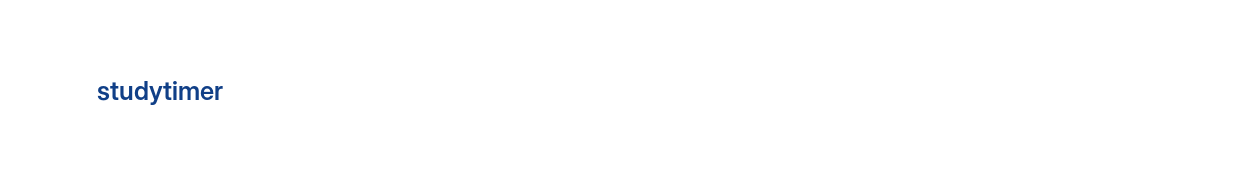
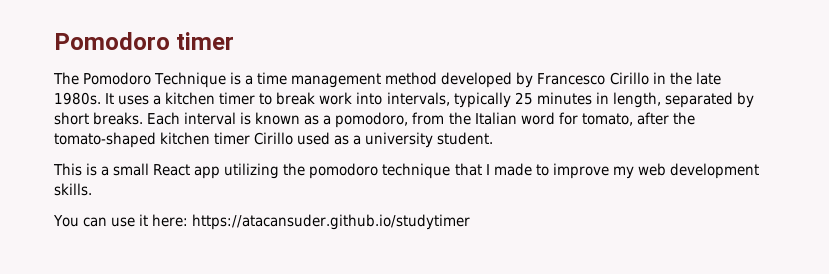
[97,81,223,105] studytimer -> [54,32,235,50] [53,72,721,88] [54,92,754,108] [54,112,695,128] [54,132,494,148] [53,163,759,179] [54,183,92,196] [53,214,471,230] Pomodoro timer // The Pomodoro Technique is a time management method developed by Francesco Cirillo in the late 1980s. It uses a kitchen timer to break work into intervals, typically 25 minutes in length, separated by short breaks. Each interval is known as a pomodoro, from the Italian word for tomato, after the tomato-shaped kitchen timer Cirillo used as a university student. // This is a small React app utilizing the pomodoro technique that I made to improve my web development skills. // You can use it here: https://atacansuder.github.io/studytimer

